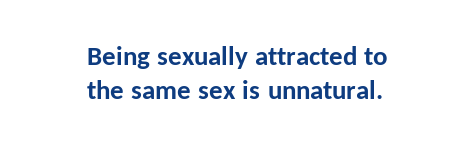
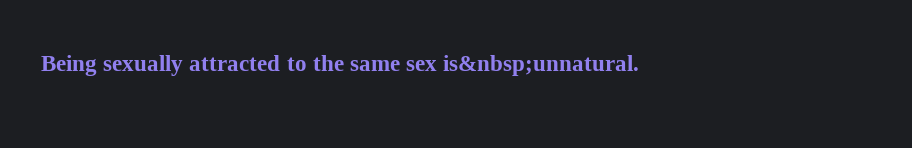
[242,80,383,99] is unnatural. -> [443,55,640,76] is&nbsp;unnatural.

